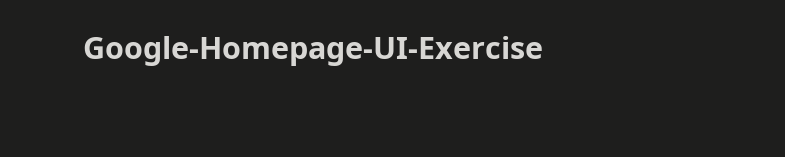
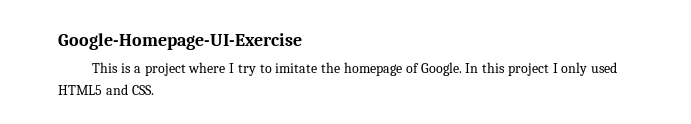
(543, 51) none -> [92,62,618,76] [58,84,154,95] // This is a project where I try to imitate the homepage of Google. In this project I only used HTML5 and CSS.

